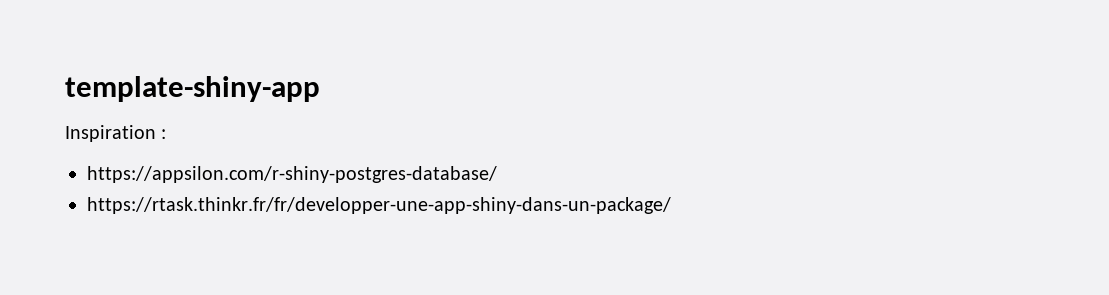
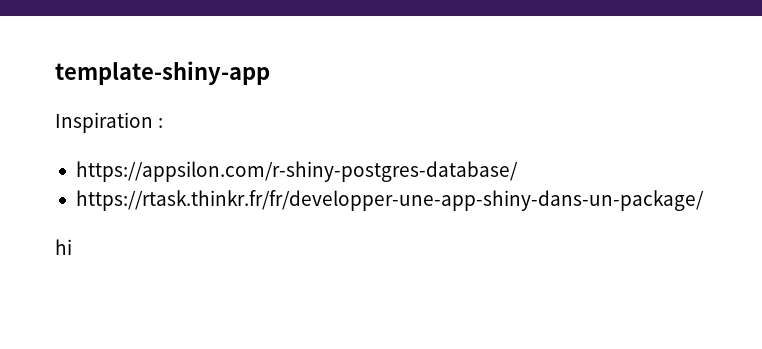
(671, 205) none -> [55,239,72,255] // hi

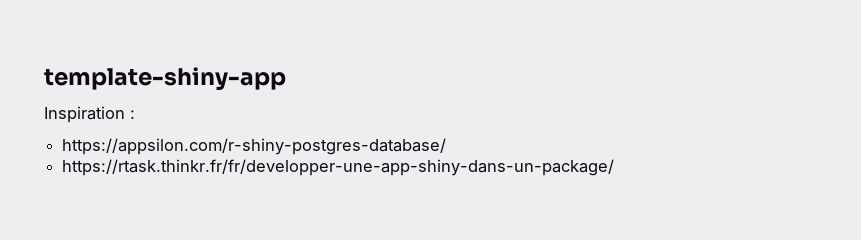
[55,239,72,255] // hi -> (615, 167) none

